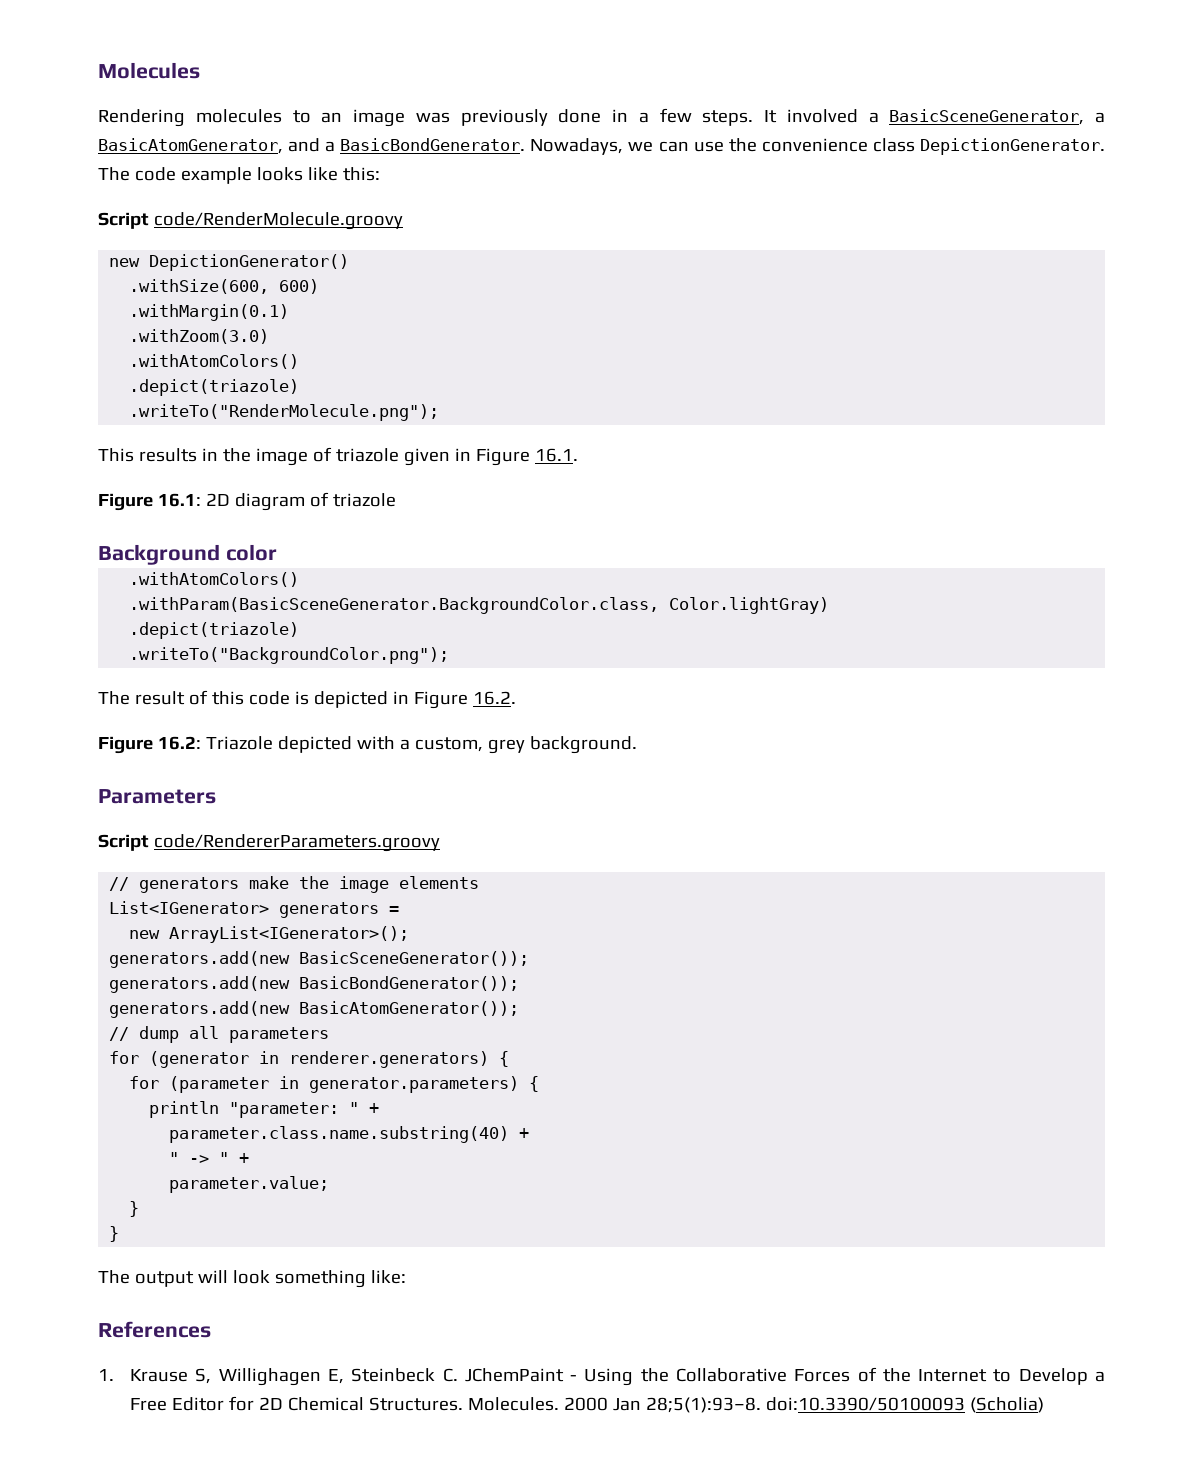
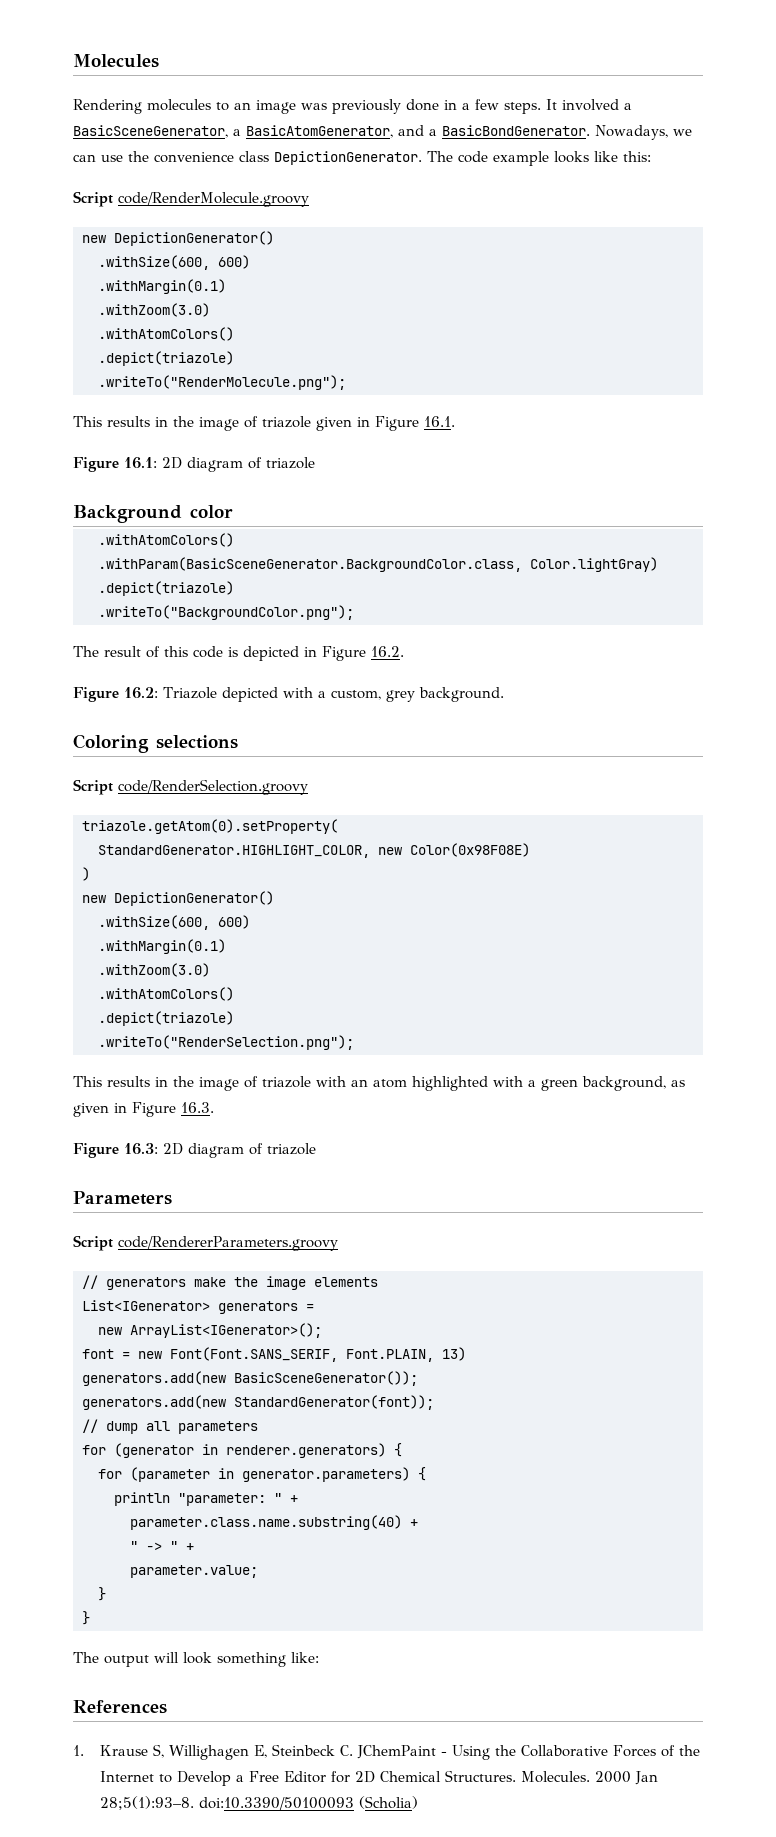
(637, 745) none -> [73,734,238,753] [73,779,308,795] [82,819,338,834] [98,843,530,858] [82,867,90,881] [82,891,274,906] [98,915,250,930] [98,939,226,954] [98,963,210,977] [98,987,234,1001] [98,1011,234,1026] [98,1035,354,1050] [73,1076,685,1091] [73,1102,214,1117] [73,1143,316,1158] // Coloring selections // Script code/RenderSelection.groovy // triazole.getAtom(0).setProperty( // StandardGenerator.HIGHLIGHT_COLOR, new Color(0x98F08E) // ) // new DepictionGenerator() // .withSize(600, 600) // .withMargin(0.1) // .withZoom(3.0) // .withAtomColors() // .depict(triazole) // .writeTo("RenderSelection.png"); // This results in the image of triazole with an atom highlighted with a green background, as given in Figure 16.3. // Figure 16.3: 2D diagram of triazole
(410, 934) none -> [82,1347,466,1362] // font = new Font(Font.SANS_SERIF, Font.PLAIN, 13)
[299,976,520,991] [109,1001,520,1018] BasicBondGenerator()); // generators.add(new BasicAtomGenerator()); -> [234,1395,434,1410] StandardGenerator(font));

